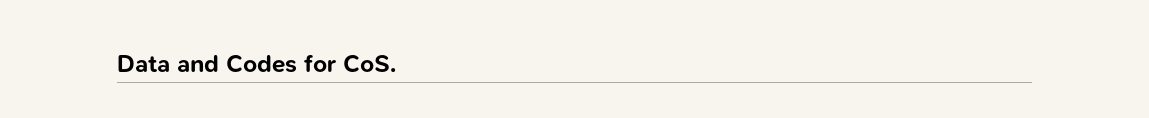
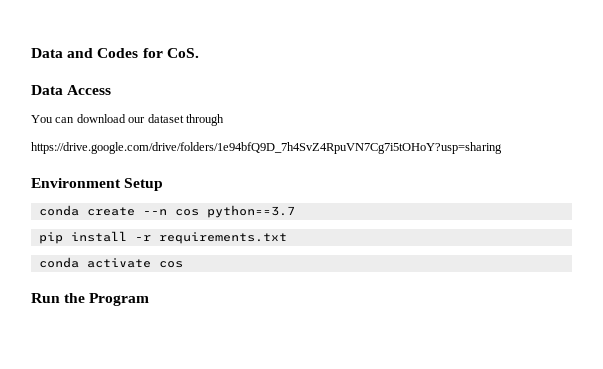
(396, 63) none -> [31,85,112,95] [31,114,224,126] [31,142,502,154] [31,178,164,191] [38,205,295,218] [38,231,287,244] [38,257,183,268] [31,293,150,306] // Data Access // You can download our dataset through // https://drive.google.com/drive/folders/1e94bfQ9D_7h4SvZ4RpuVN7Cg7i5tOHoY?usp=sharing // Environment Setup // conda create --n cos python==3.7 // pip install -r requirements.txt // conda activate cos // Run the Program

